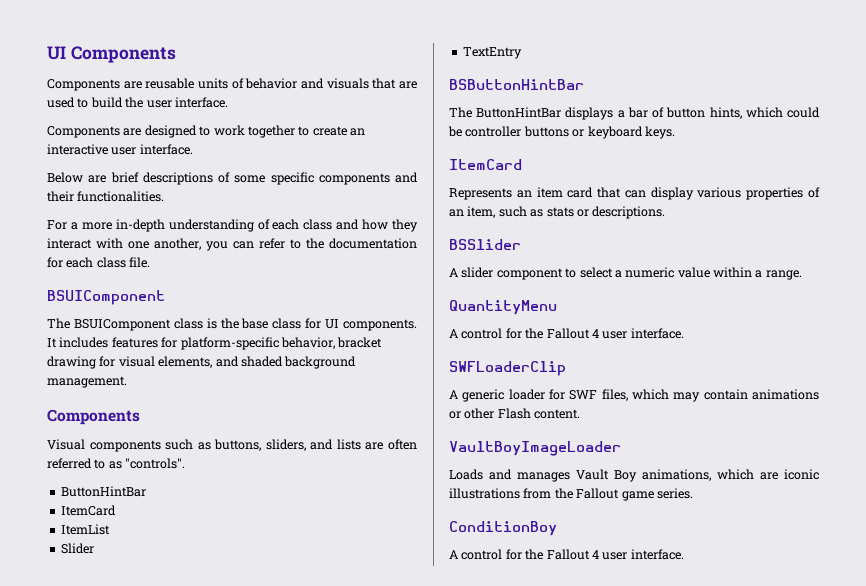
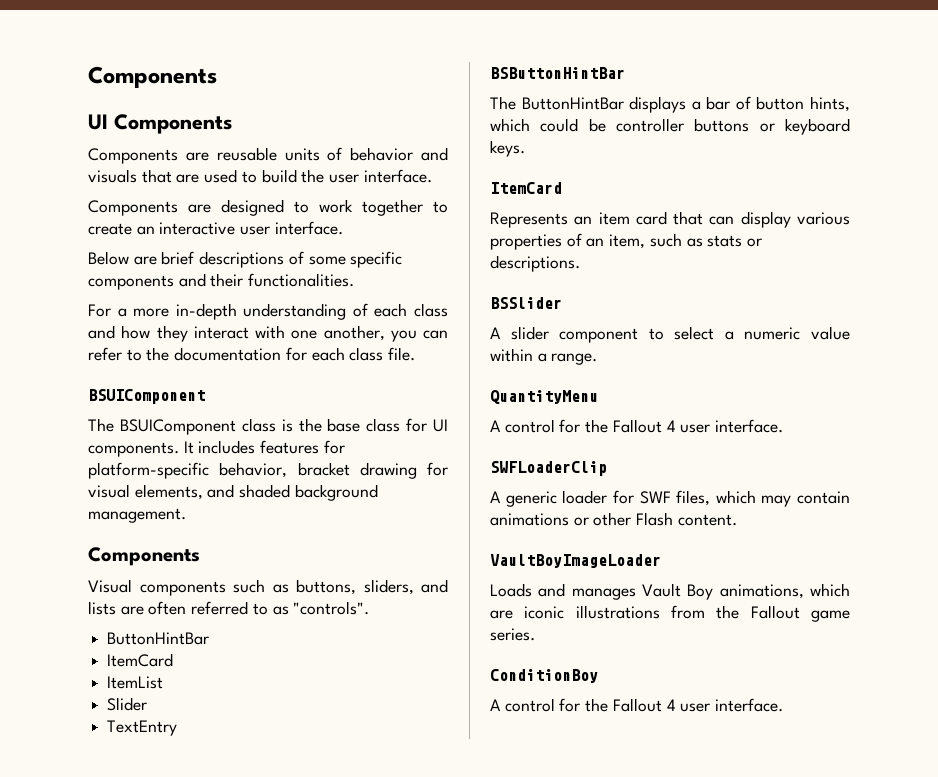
(47, 53) none -> [88,66,217,88] Components //

